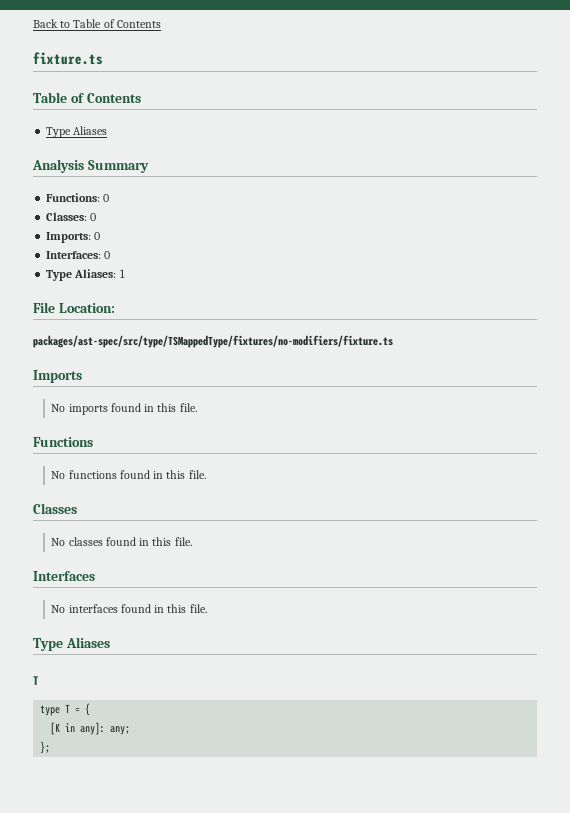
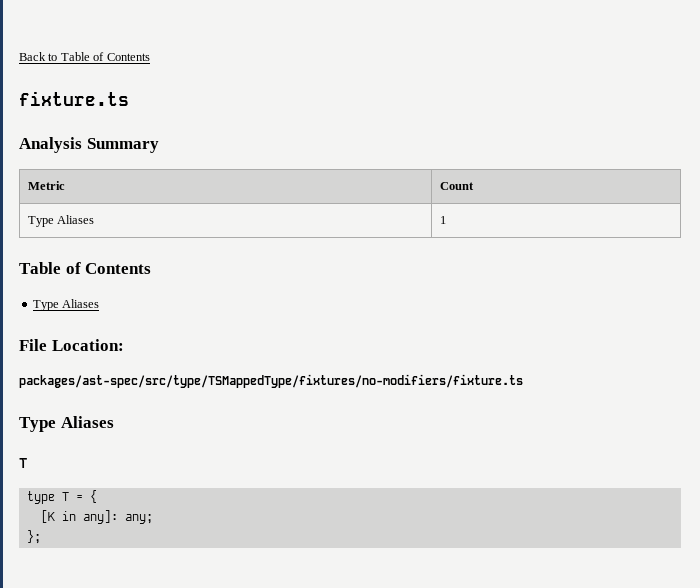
(103, 58) none -> [19,137,159,153] [28,181,66,190] [440,182,475,190] [28,215,95,227] [440,216,447,224] // Analysis Summary // Metric | Count // Type Aliases | 1
[32,159,149,173] [46,193,110,202] [46,212,97,221] [46,232,101,243] [46,251,111,259] [46,269,125,281] [33,302,115,313] [33,335,393,348] [33,370,82,383] [51,403,197,415] [33,437,93,447] [51,470,206,479] [33,503,77,514] [51,537,192,546] [33,571,95,581] [51,604,207,613] Analysis Summary // Functions: 0 // Classes: 0 // Imports: 0 // Interfaces: 0 // Type Aliases: 1 // File Location: // packages/ast-spec/src/type/TSMappedType/fixtures/no-modifiers/fixture.ts // Imports // No imports found in this file. // Functions // No functions found in this file. // Classes // No classes found in this file. // Interfaces // No interfaces found in this file. -> [19,339,124,351] [19,374,523,388] File Location: // packages/ast-spec/src/type/TSMappedType/fixtures/no-modifiers/fixture.ts

